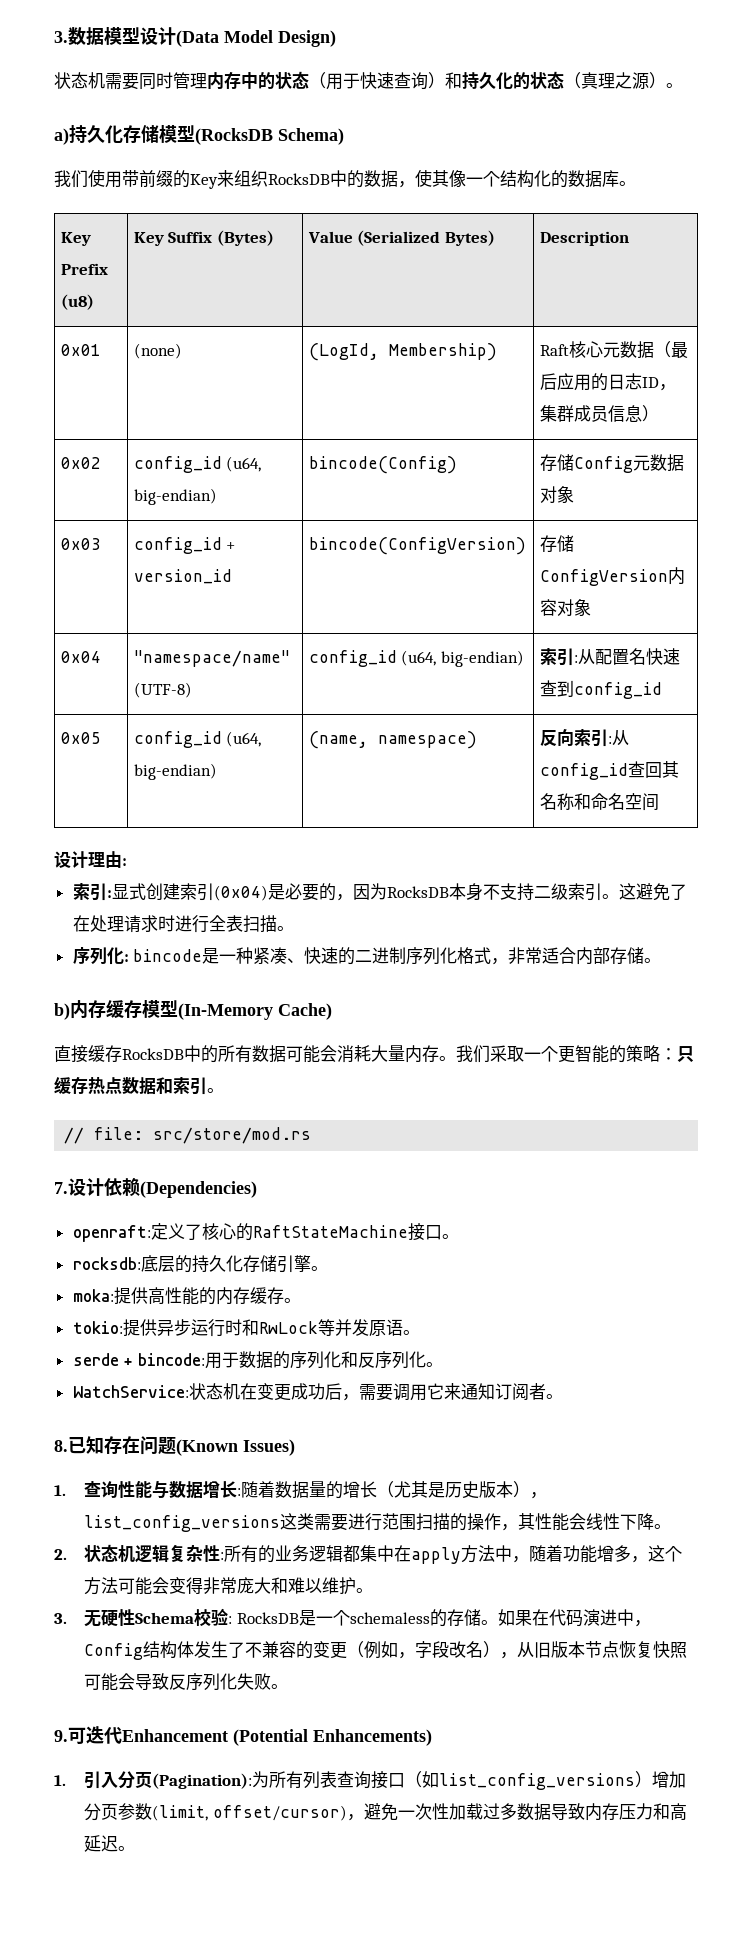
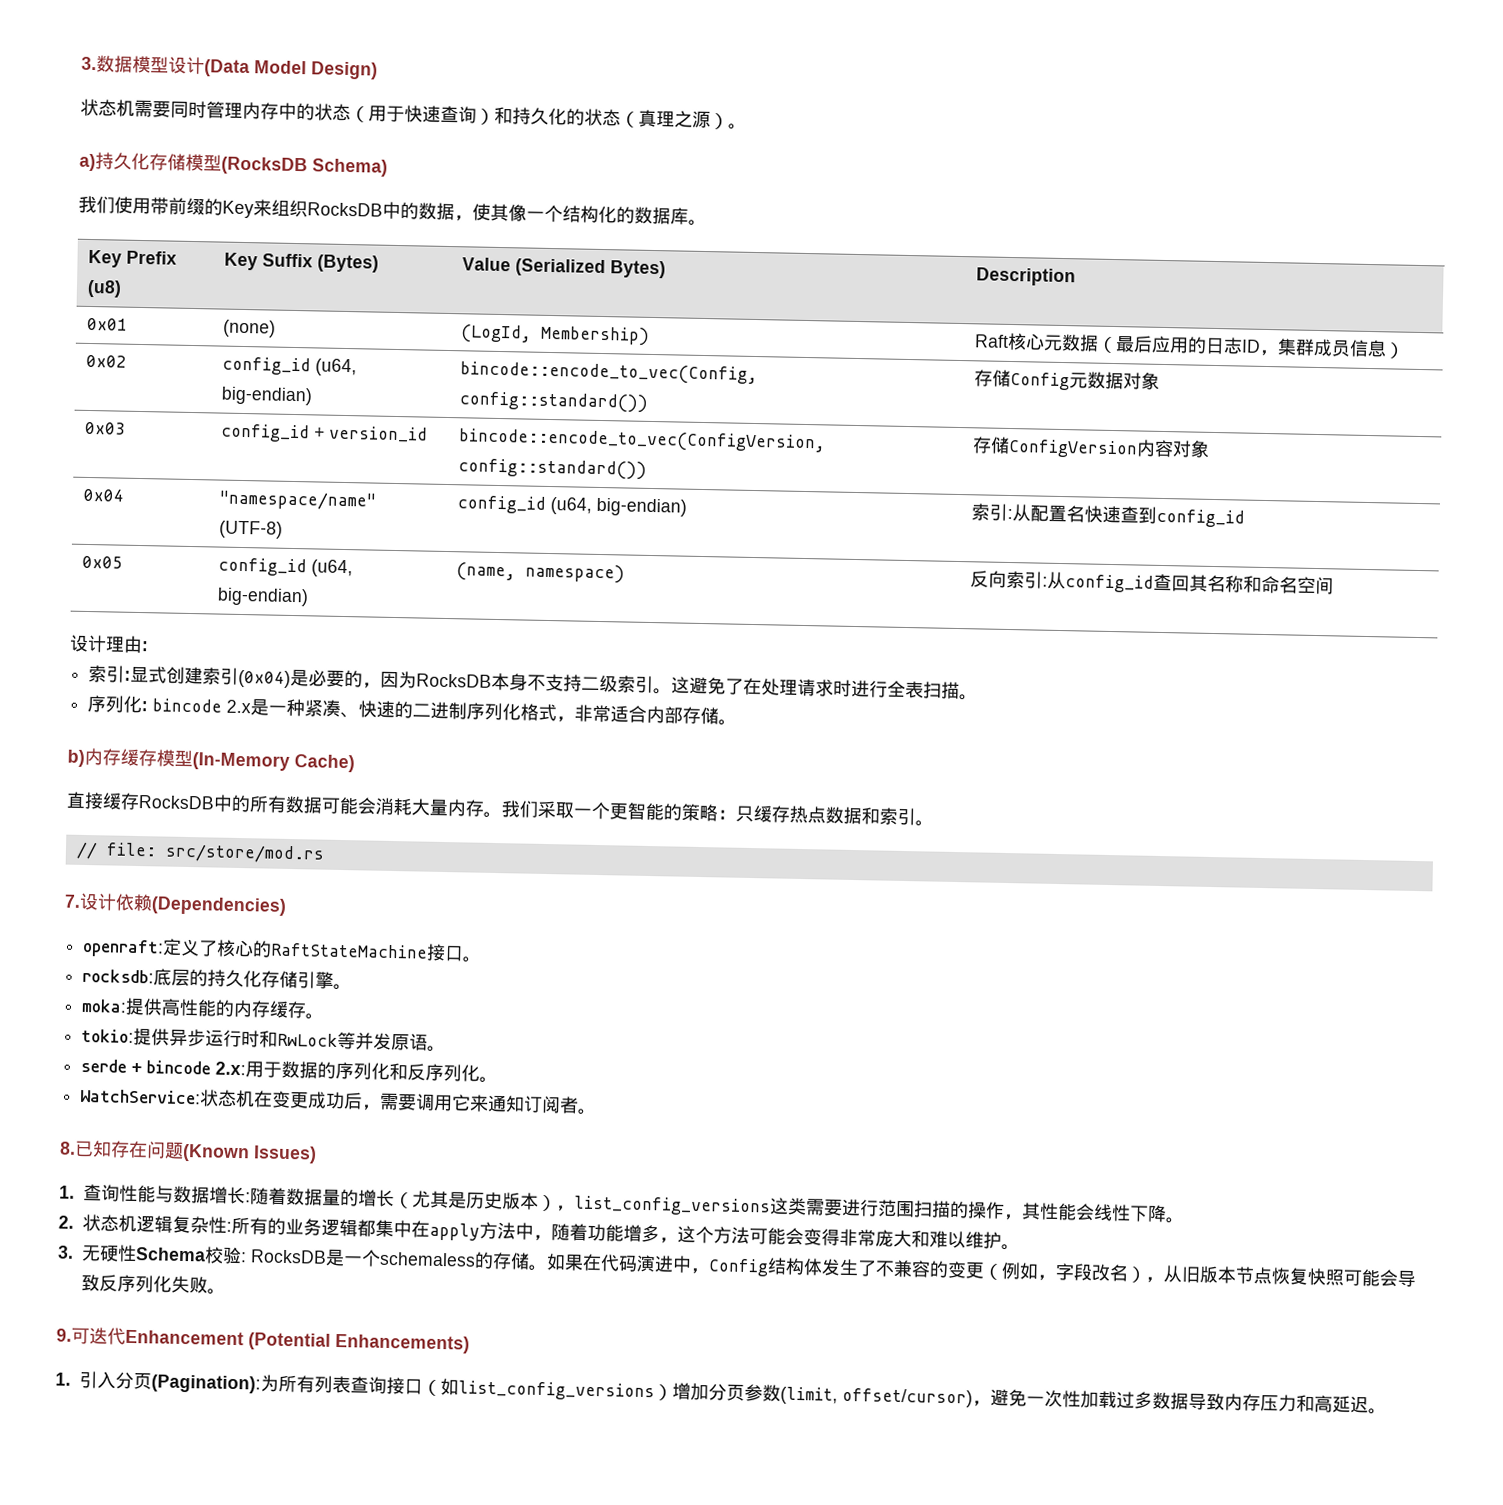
[308,456,457,474] bincode(Config) -> [460,361,759,386] [459,391,649,413] bincode::encode_to_vec(Config, config::standard())
[308,537,526,555] bincode(ConfigVersion) -> [458,428,827,454] [458,458,648,480] bincode::encode_to_vec(ConfigVersion, config::standard())
(203, 955) none -> [226,699,252,714] 2.x
[137,1353,205,1366] bincode: -> [146,1060,247,1076] bincode 2.x:

